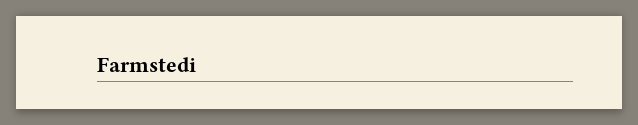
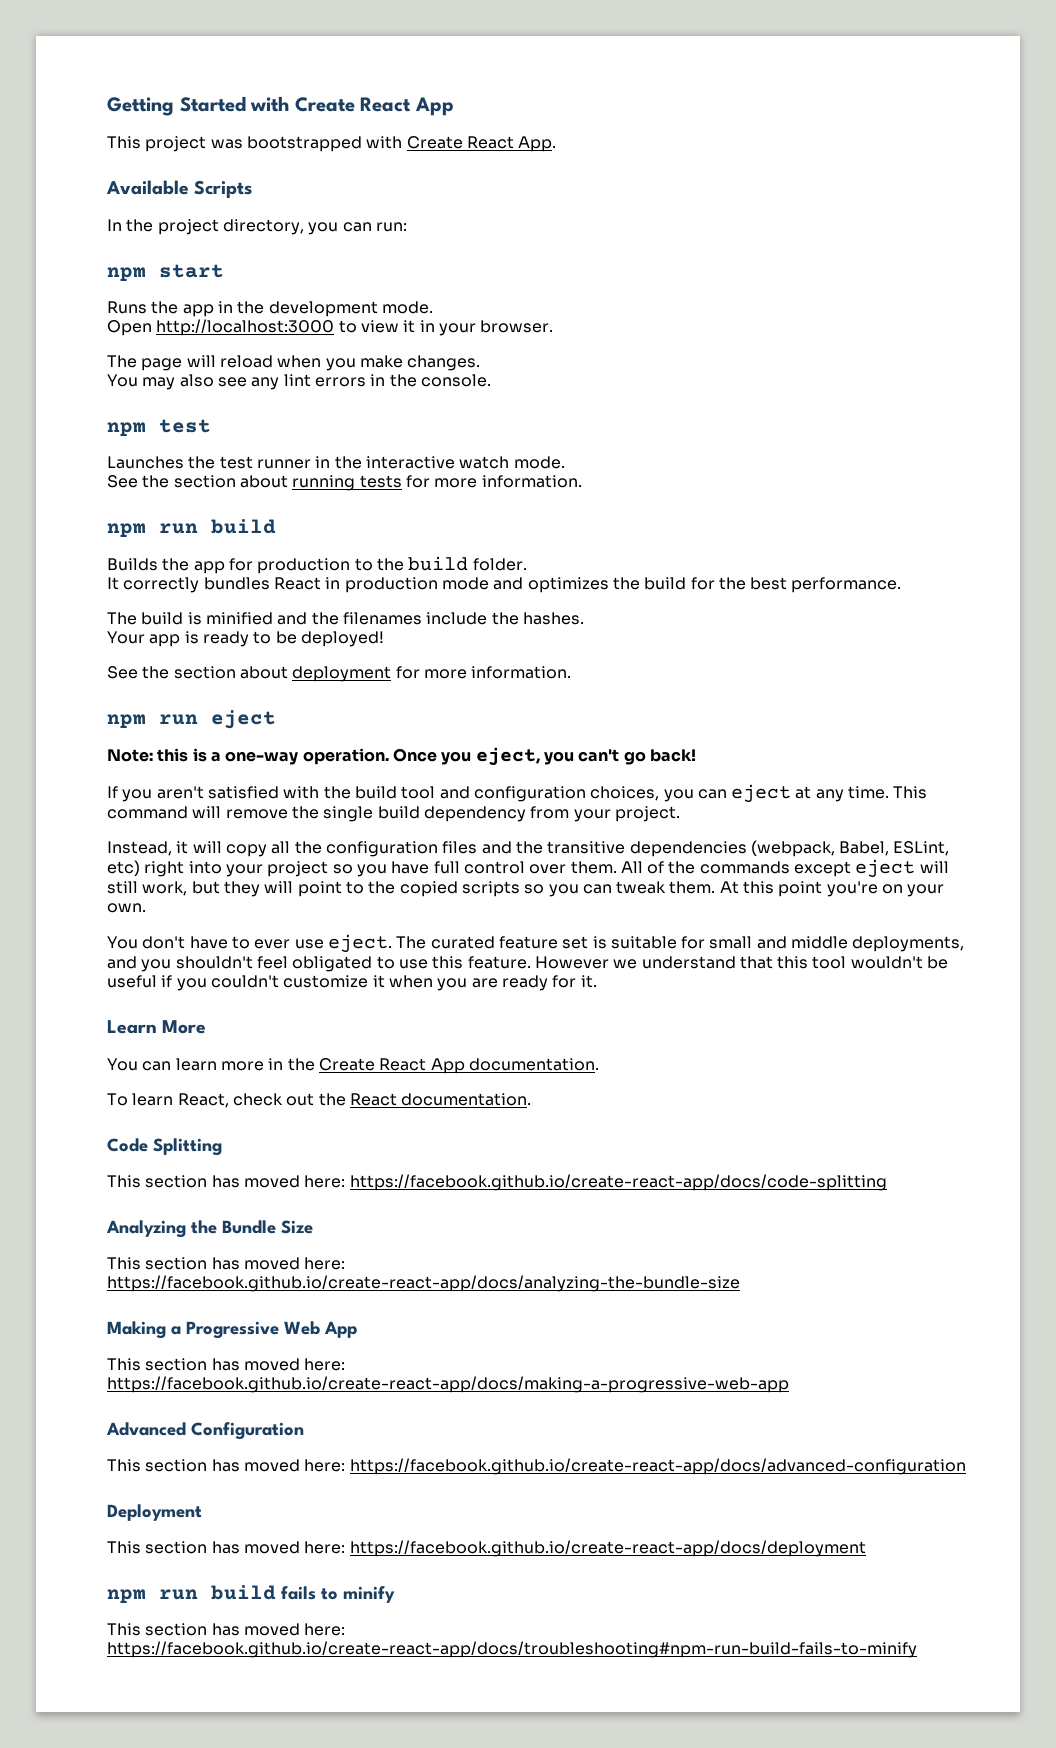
[97,57,196,72] Farmstedi -> [107,96,454,116] [107,136,557,152] [106,180,253,199] [107,219,407,235] [107,264,224,281] [107,301,433,317] [107,319,554,336] [107,355,481,371] [107,374,491,390] [107,419,211,436] [107,456,565,469] [107,475,582,491] [107,519,276,537] [107,556,527,574] [107,577,902,593] [107,612,584,625] [107,631,384,647] [107,666,572,682] [107,710,276,729] [107,747,696,766] [107,784,928,803] [107,806,680,822] [107,840,950,857] [107,859,949,878] [107,881,945,897] [107,903,146,913] [107,934,965,953] [107,956,949,972] [107,975,597,991] [107,1020,207,1034] [107,1058,599,1074] [107,1093,532,1108] [107,1138,222,1156] [107,1174,887,1191] [106,1220,313,1238] [107,1257,346,1270] [107,1275,740,1292] [107,1321,357,1339] [107,1358,346,1371] [107,1376,789,1393] [106,1422,304,1440] [107,1458,966,1475] [107,1504,202,1521] [107,1540,866,1557] [107,1585,395,1603] [107,1623,346,1636] [107,1641,917,1658] Getting Started with Create React App // This project was bootstrapped with Create React App. // Available Scripts // In the project directory, you can run: // npm start // Runs the app in the development mode. // Open http://localhost:3000 to view it in your browser. // The page will reload when you make changes. // You may also see any lint errors in the console. // npm test // Launches the test runner in the interactive watch mode. // See the section about running tests for more information. // npm run build // Builds the app for production to the build folder. // It correctly bundles React in production mode and optimizes the build for the best performance. // The build is minified and the filenames include the hashes. // Your app is ready to be deployed! // See the section about deployment for more information. // npm run eject // Note: this is a one-way operation. Once you eject, you can't go back! // If you aren't satisfied with the build tool and configuration choices, you can eject at any time. This command will remove the single build dependency from your project. // Instead, it will copy all the configuration files and the transitive dependencies (webpack, Babel, ESLint, etc) right into your project so you have full control over them. All of the commands except eject will still work, but they will point to the copied scripts so you can tweak them. At this point you're on your own. // You don't have to ever use eject. The curated feature set is suitable for small and middle deployments, and you shouldn't feel obligated to use this feature. However we understand that this tool wouldn't be useful if you couldn't customize it when you are ready for it. // Learn More // You can learn more in the Create React App documentation. // To learn React, check out the React documentation. // Code Splitting // This section has moved here: https://facebook.github.io/create-react-app/docs/code-splitting // Analyzing the Bundle Size // This section has moved here: https://facebook.github.io/create-react-app/docs/analyzing-the-bundle-size // Making a Progressive Web App // This section has moved here: https://facebook.github.io/create-react-app/docs/making-a-progressive-web-app // Advanced Configuration // This section has moved here: https://facebook.github.io/create-react-app/docs/advanced-configuration // Deployment // This section has moved here: https://facebook.github.io/create-react-app/docs/deployment // npm run build fails to minify // This section has moved here: https://facebook.github.io/create-react-app/docs/troubleshooting#npm-run-build-fails-to-minify

